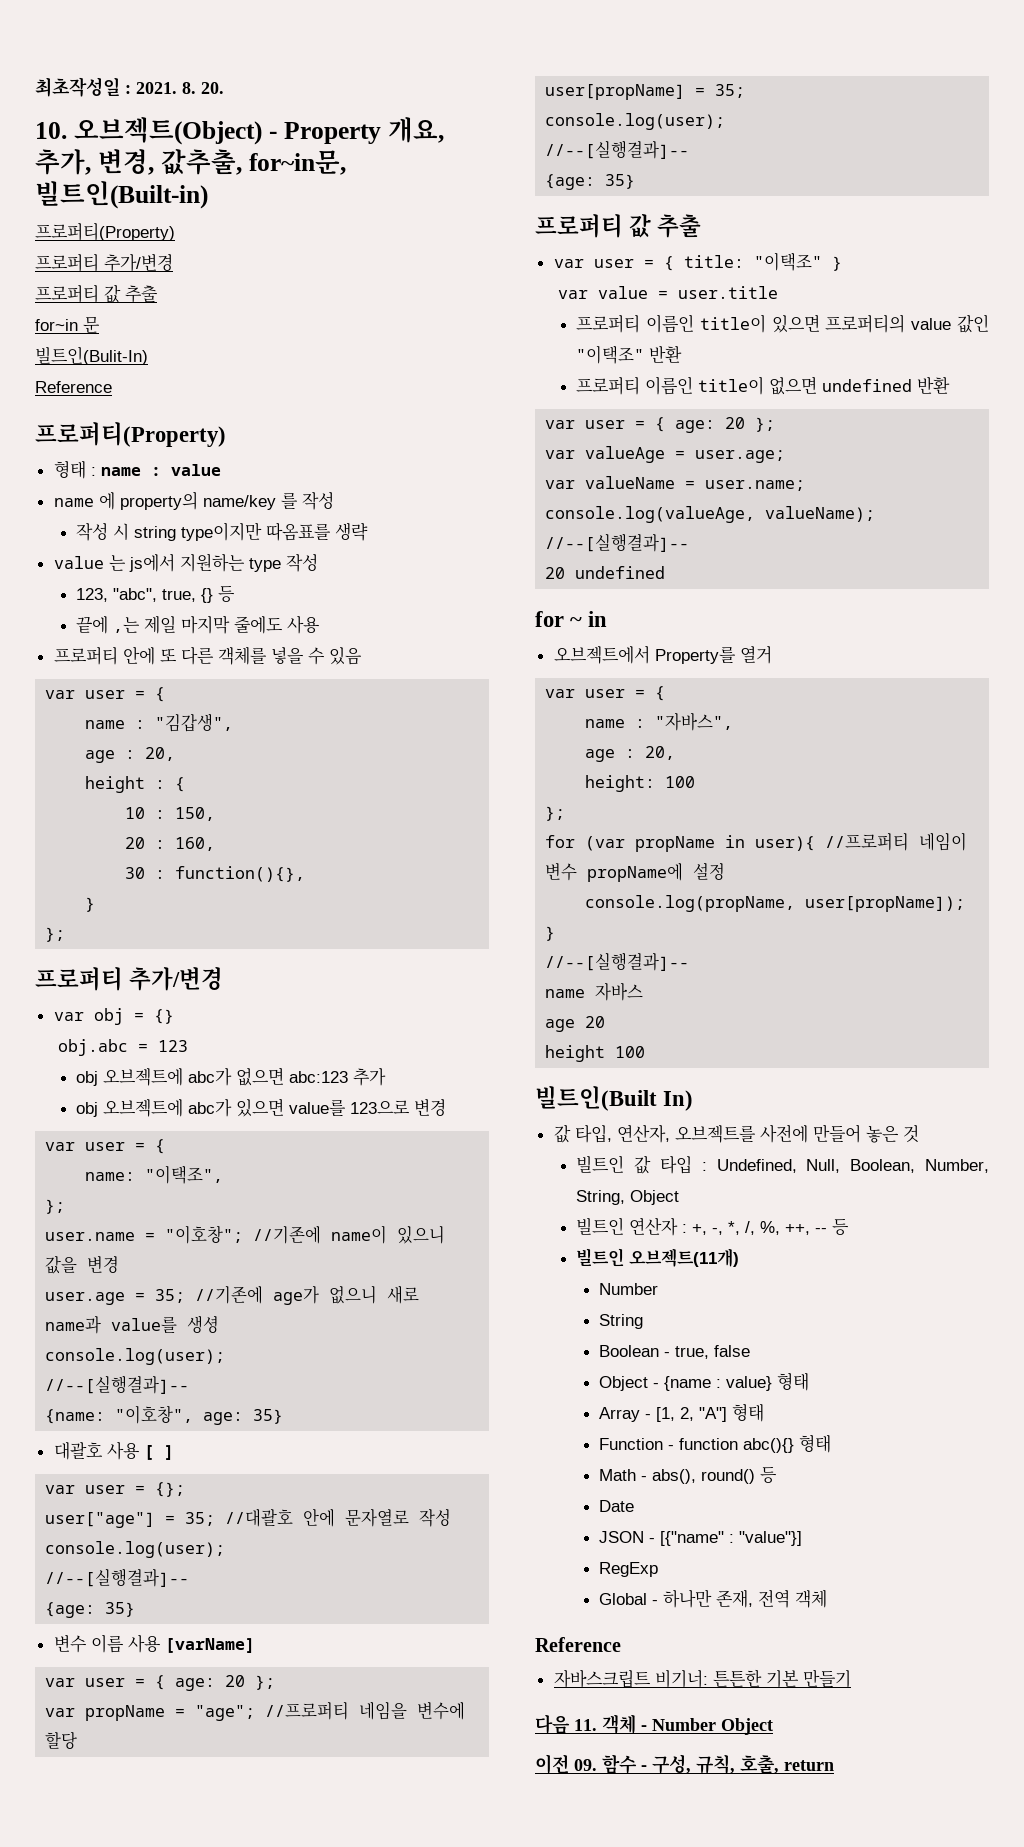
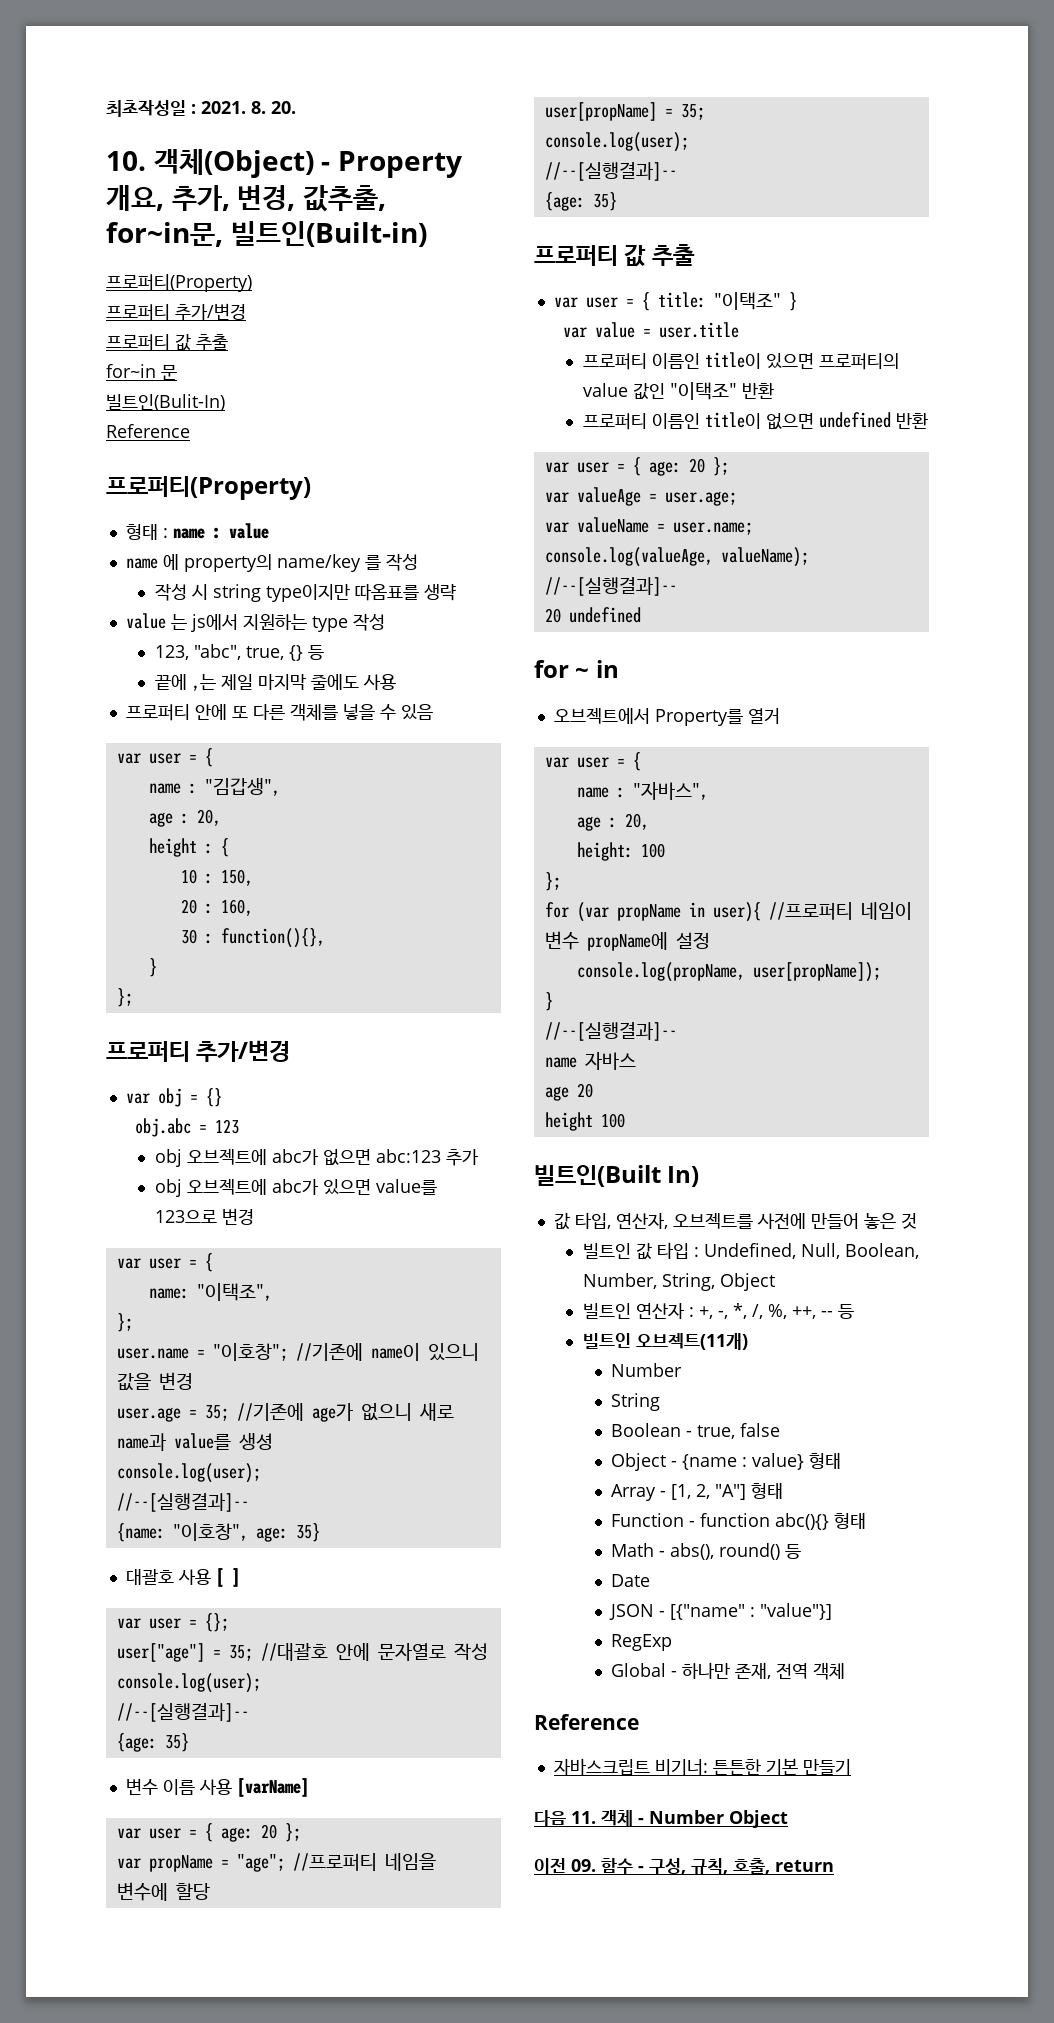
[73,117,262,145] 오브젝트(Object) -> [153,149,314,178] 객체(Object)

